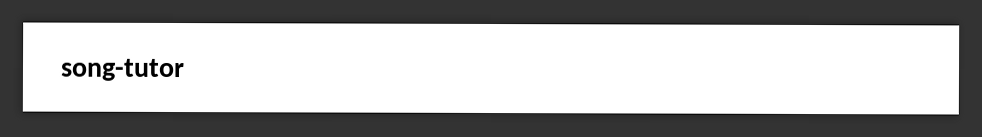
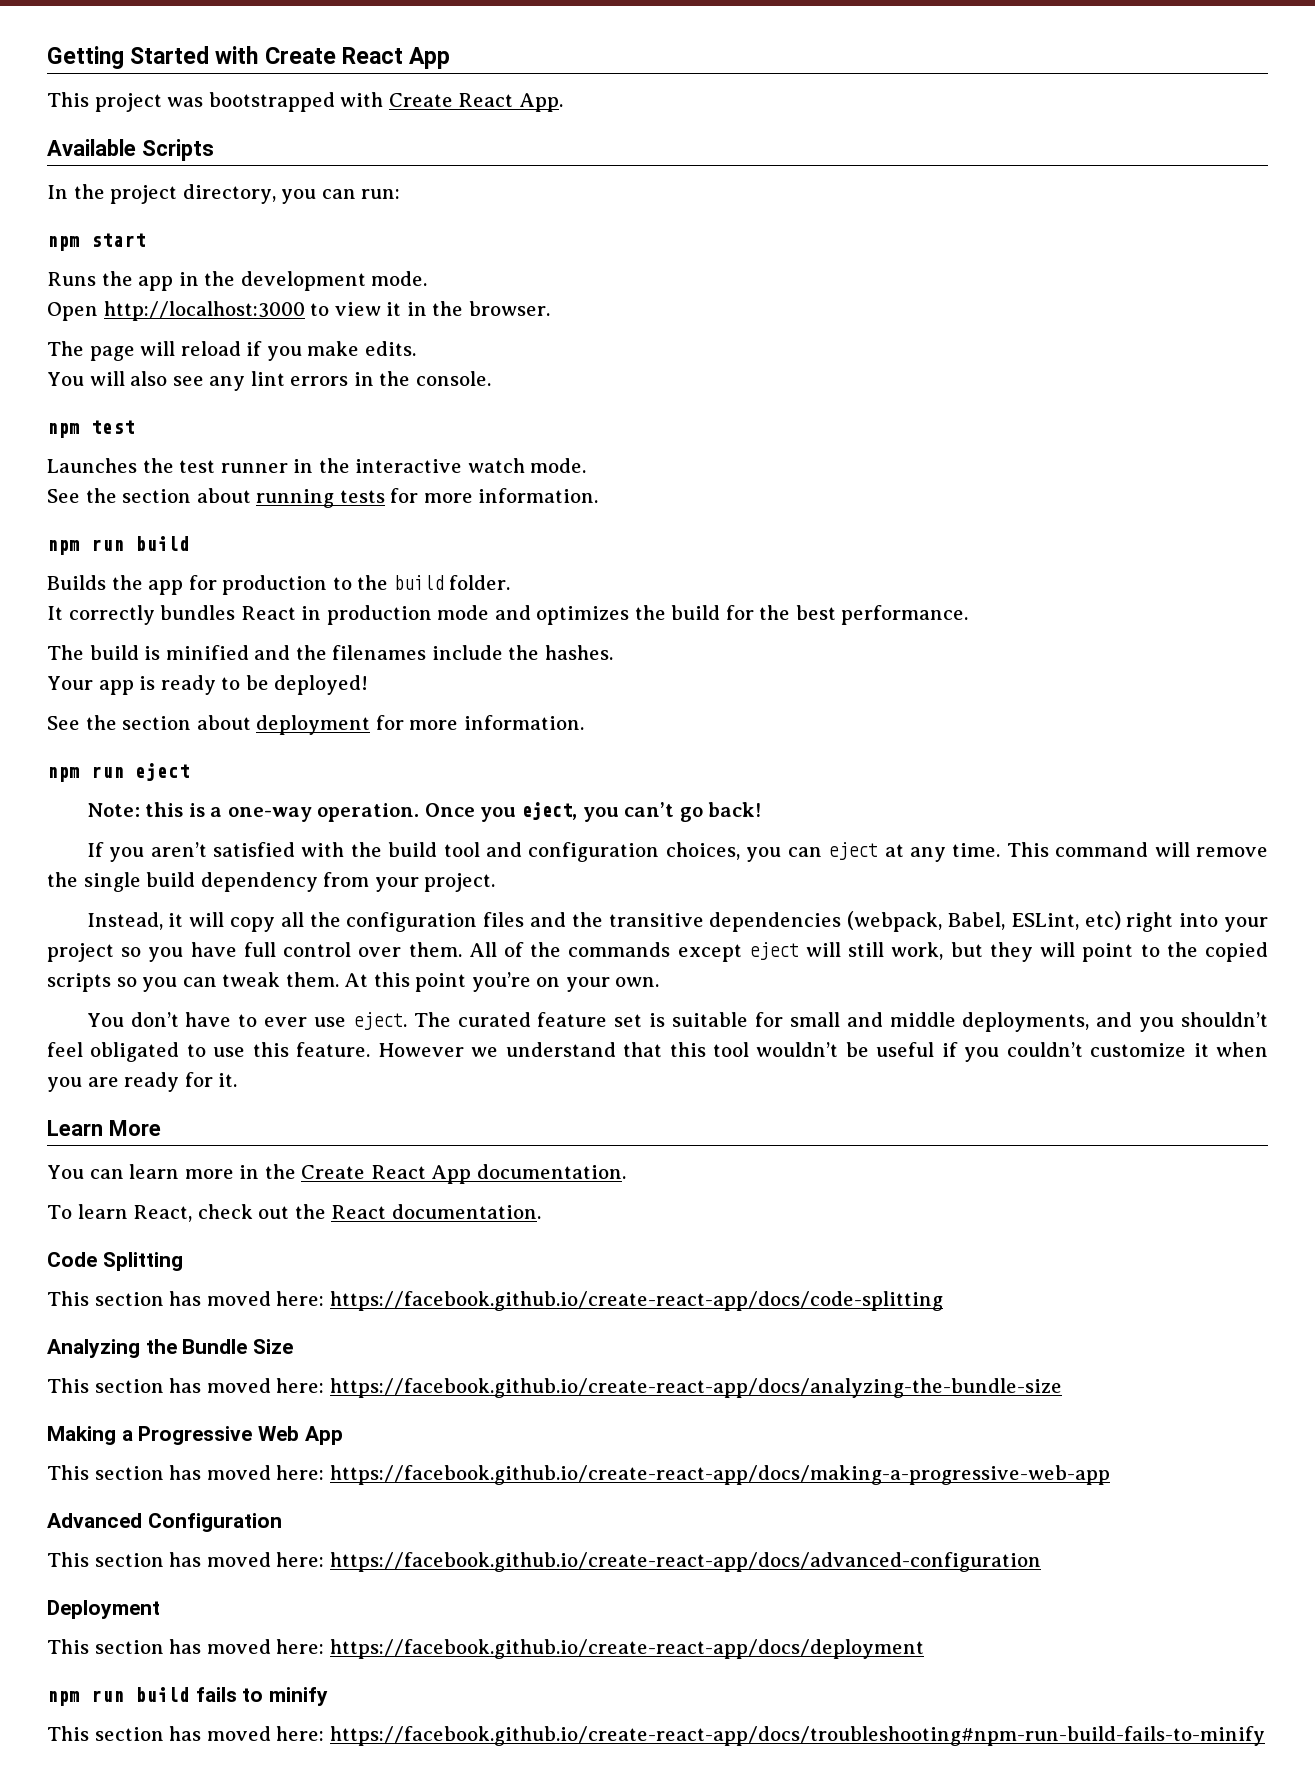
[60,58,185,82] song-tutor -> [47,46,451,69] [47,92,563,112] [47,139,214,161] [47,184,401,204] [47,233,146,251] [47,271,428,291] [47,301,550,321] [47,341,416,361] [47,371,491,391] [47,420,135,438] [47,458,587,473] [47,488,599,508] [47,536,190,555] [47,575,511,595] [47,605,969,625] [47,645,613,660] [47,675,369,695] [47,715,584,735] [47,763,190,782] [86,802,762,822] [86,842,1268,862] [47,872,496,892] [86,911,1269,932] [47,942,1268,962] [47,972,660,992] [86,1012,1268,1032] [47,1042,1269,1062] [47,1072,238,1092] [47,1120,161,1136] [47,1164,626,1184] [47,1204,541,1222] [47,1252,183,1271] [47,1291,943,1311] [47,1339,294,1358] [47,1378,1062,1398] [47,1426,343,1445] [47,1465,1110,1485] [47,1513,282,1532] [47,1552,1041,1572] [47,1600,160,1619] [47,1639,924,1659] [47,1687,329,1706] [47,1726,1265,1746] Getting Started with Create React App // This project was bootstrapped with Create React App. // Available Scripts // In the project directory, you can run: // npm start // Runs the app in the development mode. // Open http://localhost:3000 to view it in the browser. // The page will reload if you make edits. // You will also see any lint errors in the console. // npm test // Launches the test runner in the interactive watch mode. // See the section about running tests for more information. // npm run build // Builds the app for production to the build folder. // It correctly bundles React in production mode and optimizes the build for the best performance. // The build is minified and the filenames include the hashes. // Your app is ready to be deployed! // See the section about deployment for more information. // npm run eject // Note: this is a one-way operation. Once you eject, you can’t go back! // If you aren’t satisfied with the build tool and configuration choices, you can eject at any time. This command will remove the single build dependency from your project. // Instead, it will copy all the configuration files and the transitive dependencies (webpack, Babel, ESLint, etc) right into your project so you have full control over them. All of the commands except eject will still work, but they will point to the copied scripts so you can tweak them. At this point you’re on your own. // You don’t have to ever use eject. The curated feature set is suitable for small and middle deployments, and you shouldn’t feel obligated to use this feature. However we understand that this tool wouldn’t be useful if you couldn’t customize it when you are ready for it. // Learn More // You can learn more in the Create React App documentation. // To learn React, check out the React documentation. // Code Splitting // This section has moved here: https://facebook.github.io/create-react-app/docs/code-splitting // Analyzing the Bundle Size // This section has moved here: https://facebook.github.io/create-react-app/docs/analyzing-the-bundle-size // Making a Progressive Web App // This section has moved here: https://facebook.github.io/create-react-app/docs/making-a-progressive-web-app // Advanced Configuration // This section has moved here: https://facebook.github.io/create-react-app/docs/advanced-configuration // Deployment // This section has moved here: https://facebook.github.io/create-react-app/docs/deployment // npm run build fails to minify // This section has moved here: https://facebook.github.io/create-react-app/docs/troubleshooting#npm-run-build-fails-to-minify

